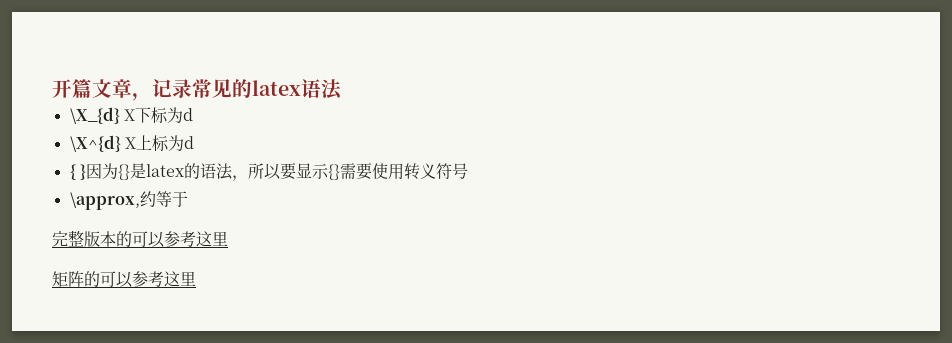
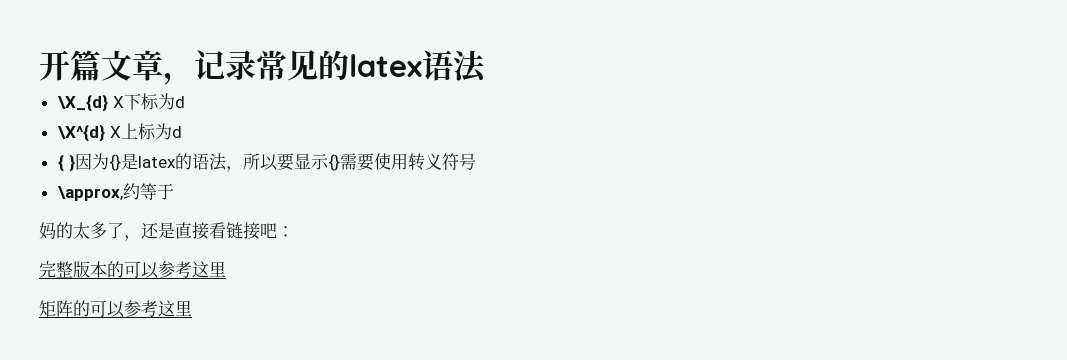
(188, 199) none -> [39,222,294,241] // 妈的太多了，还是直接看链接吧：

